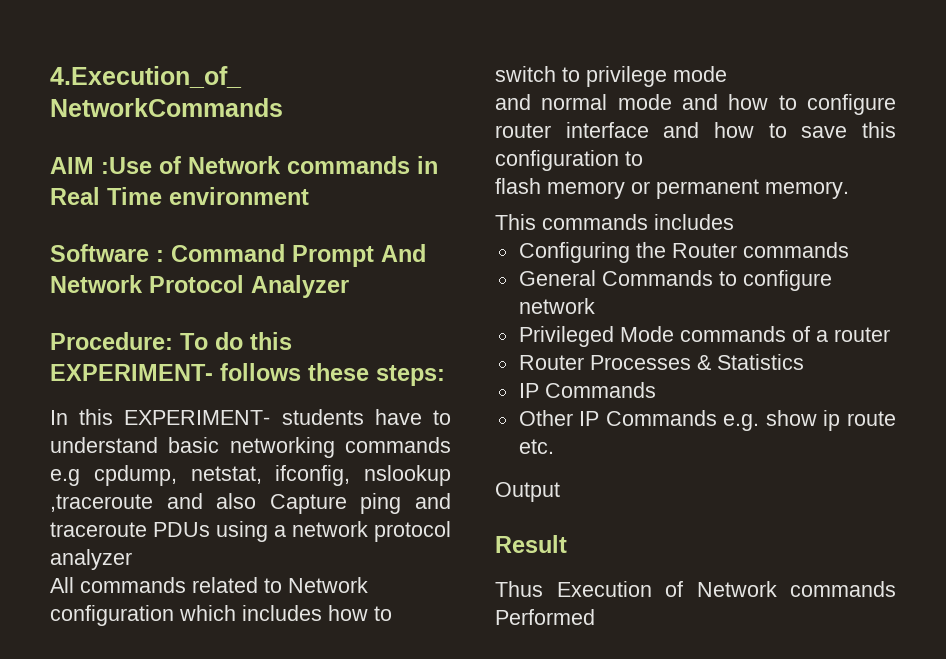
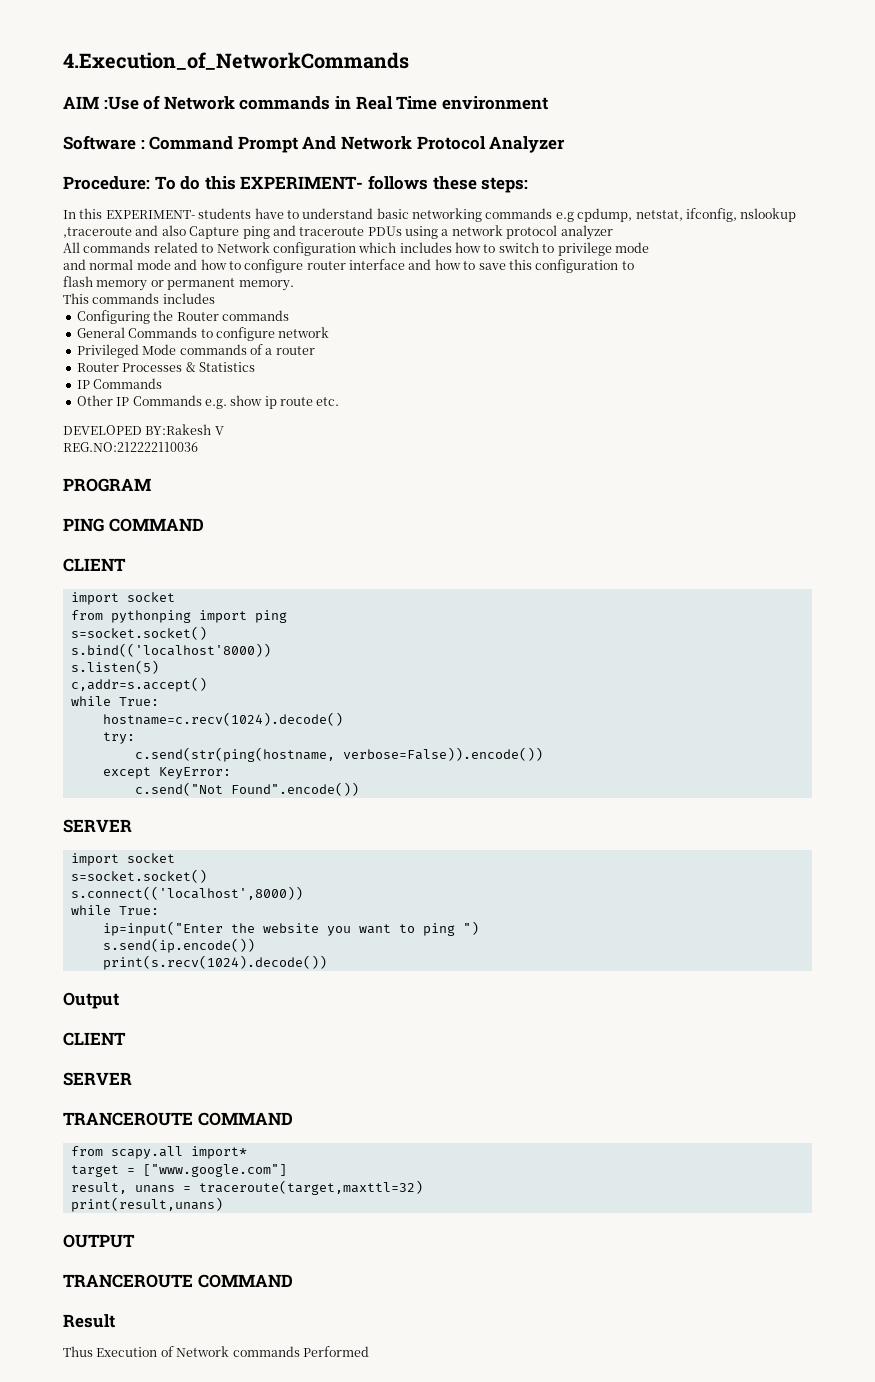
[495,482,560,502] Output -> [63,424,224,435] [63,442,198,452] [63,478,151,492] [63,518,204,532] [63,558,126,572] [70,592,175,605] [70,610,287,623] [70,626,207,640] [70,643,271,657] [70,660,159,674] [70,677,207,692] [70,696,159,706] [102,712,343,726] [102,732,135,744] [134,747,543,762] [102,767,231,779] [134,782,359,796] [63,819,132,833] [70,853,175,866] [70,869,207,883] [70,886,303,900] [70,905,159,915] [102,921,479,936] [102,938,255,953] [102,955,327,970] [63,992,119,1009] [63,1032,126,1046] [63,1072,132,1086] [63,1112,293,1126] [70,1146,247,1159] [70,1164,287,1177] [70,1180,423,1195] [70,1197,223,1212] [63,1234,135,1248] [63,1274,293,1288] DEVELOPED BY:Rakesh V // REG.NO:212222110036 // PROGRAM // PING COMMAND // CLIENT // import socket // from pythonping import ping // s=socket.socket() // s.bind(('localhost'8000)) // s.listen(5) // c,addr=s.accept() // while True: // hostname=c.recv(1024).decode() // try: // c.send(str(ping(hostname, verbose=False)).encode()) // except KeyError: // c.send("Not Found".encode()) // SERVER // import socket // s=socket.socket() // s.connect(('localhost',8000)) // while True: // ip=input("Enter the website you want to ping ") // s.send(ip.encode()) // print(s.recv(1024).decode()) // Output // CLIENT // SERVER // TRANCEROUTE COMMAND // from scapy.all import* // target = ["www.google.com"] // result, unans = traceroute(target,maxttl=32) // print(result,unans) // OUTPUT // TRANCEROUTE COMMAND

